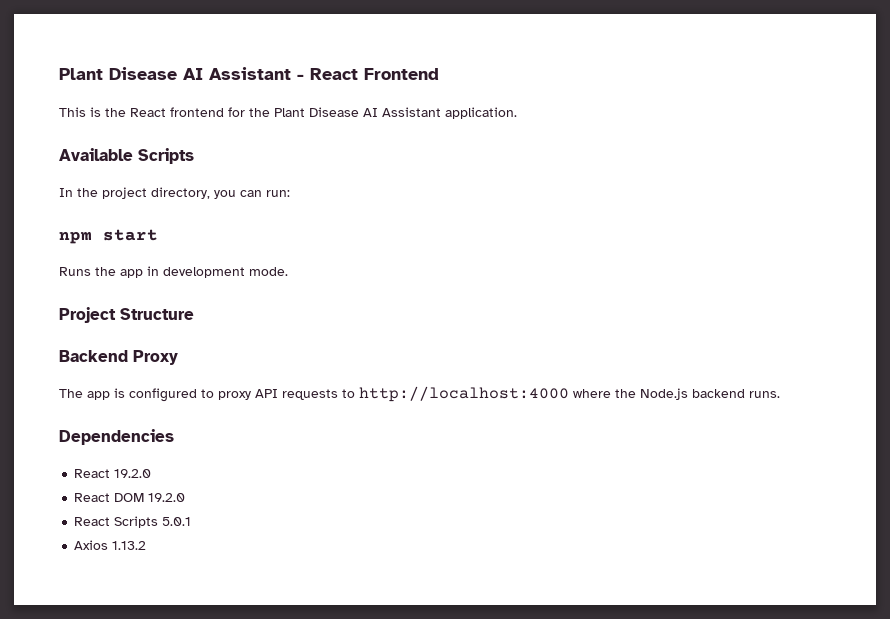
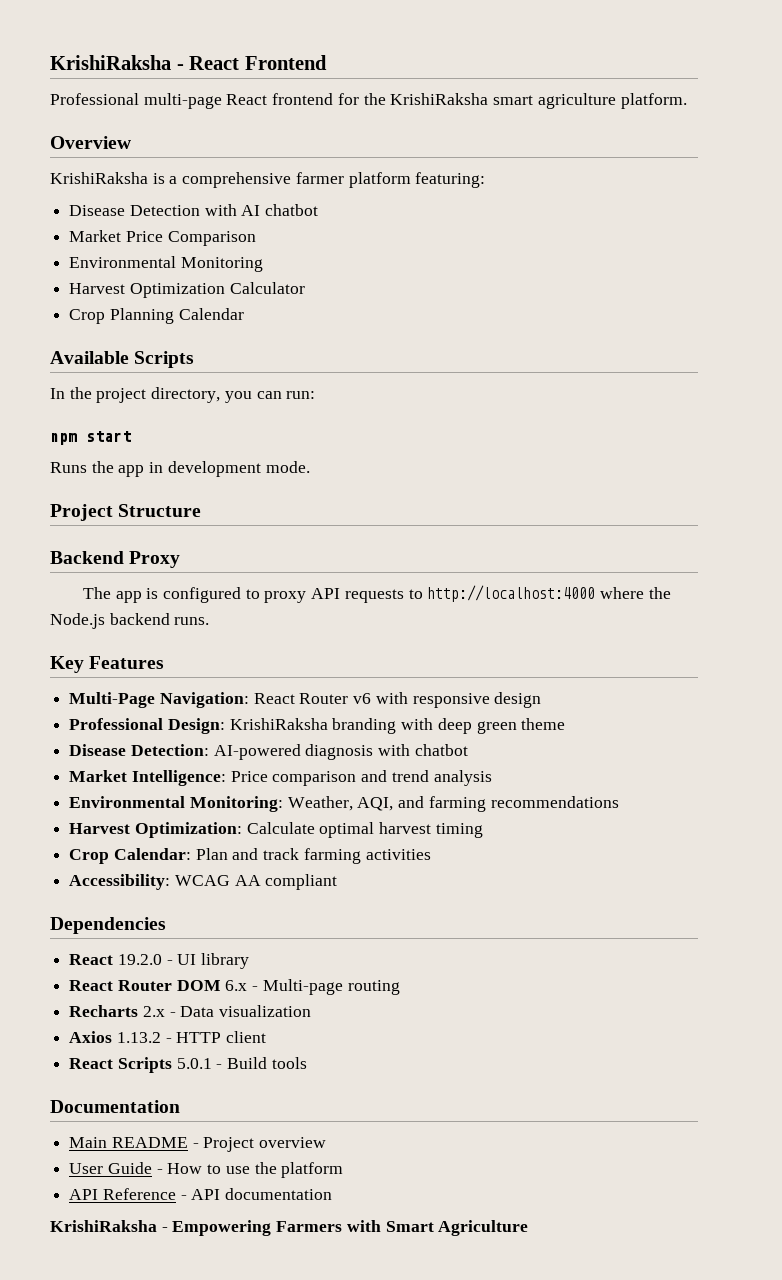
[59,67,291,80] Plant Disease AI Assistant -> [50,55,171,70] KrishiRaksha
[59,107,126,117] This is the -> [50,93,222,109] Professional multi-page
[274,107,517,119] Plant Disease AI Assistant application. -> [390,93,687,109] [50,136,131,149] [50,172,486,188] [69,204,319,216] [69,230,256,246] [69,256,263,272] [69,282,305,298] [69,308,244,324] KrishiRaksha smart agriculture platform. // Overview // KrishiRaksha is a comprehensive farmer platform featuring: // Disease Detection with AI chatbot // Market Price Comparison // Environmental Monitoring // Harvest Optimization Calculator // Crop Planning Calendar
[59,429,174,445] [74,469,152,478] [74,493,186,502] [74,516,192,528] [74,540,147,550] Dependencies // React 19.2.0 // React DOM 19.2.0 // React Scripts 5.0.1 // Axios 1.13.2 -> [50,656,165,673] [69,692,542,708] [69,718,566,734] [69,744,468,760] [69,770,492,786] [69,796,619,812] [69,822,483,838] [69,848,431,864] [69,874,338,890] [50,917,166,934] [69,953,250,969] [69,979,400,995] [69,1005,312,1017] [69,1031,267,1043] [69,1057,307,1073] [50,1100,180,1113] [69,1137,327,1152] [69,1162,344,1178] [69,1188,333,1200] [50,1220,529,1236] Key Features // Multi-Page Navigation: React Router v6 with responsive design // Professional Design: KrishiRaksha branding with deep green theme // Disease Detection: AI-powered diagnosis with chatbot // Market Intelligence: Price comparison and trend analysis // Environmental Monitoring: Weather, AQI, and farming recommendations // Harvest Optimization: Calculate optimal harvest timing // Crop Calendar: Plan and track farming activities // Accessibility: WCAG AA compliant // Dependencies // React 19.2.0 - UI library // React Router DOM 6.x - Multi-page routing // Recharts 2.x - Data visualization // Axios 1.13.2 - HTTP client // React Scripts 5.0.1 - Build tools // Documentation // Main README - Project overview // User Guide - How to use the platform // API Reference - API documentation // KrishiRaksha - Empowering Farmers with Smart Agriculture

